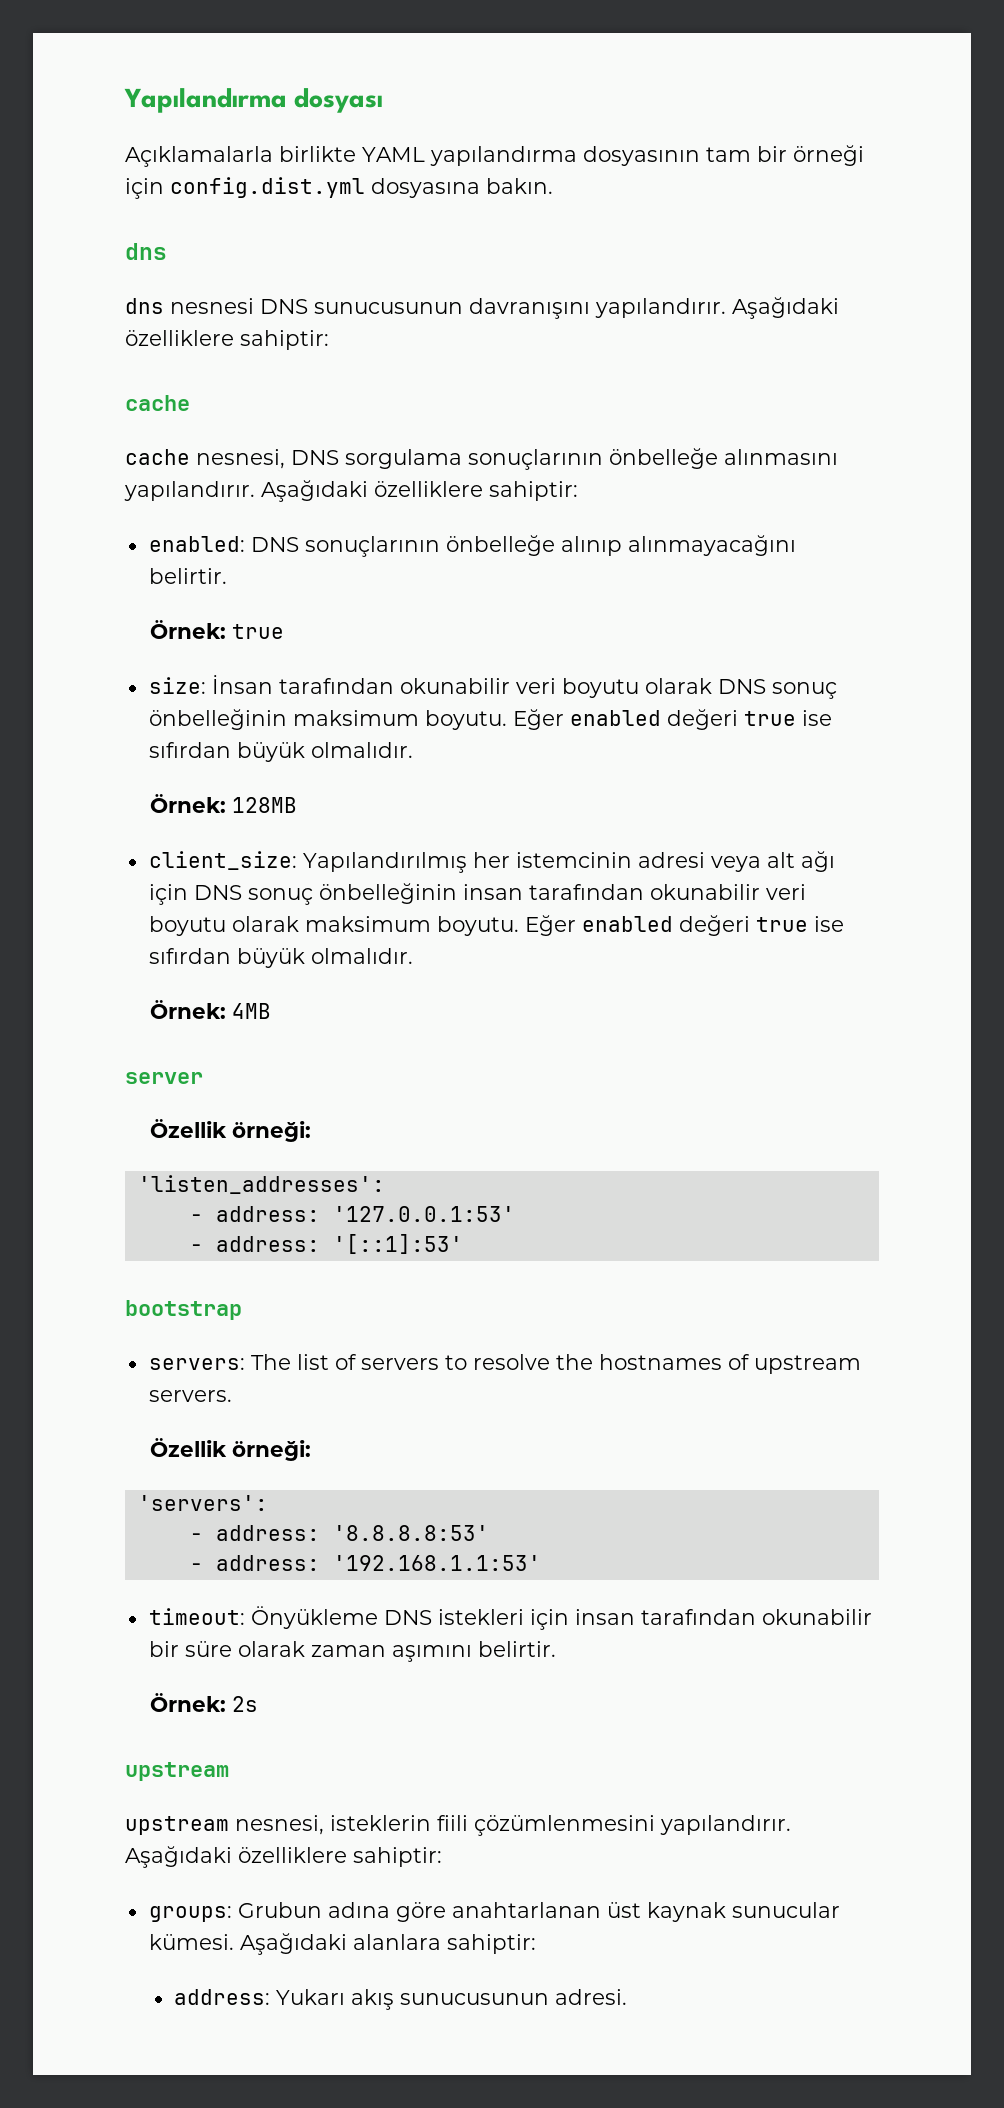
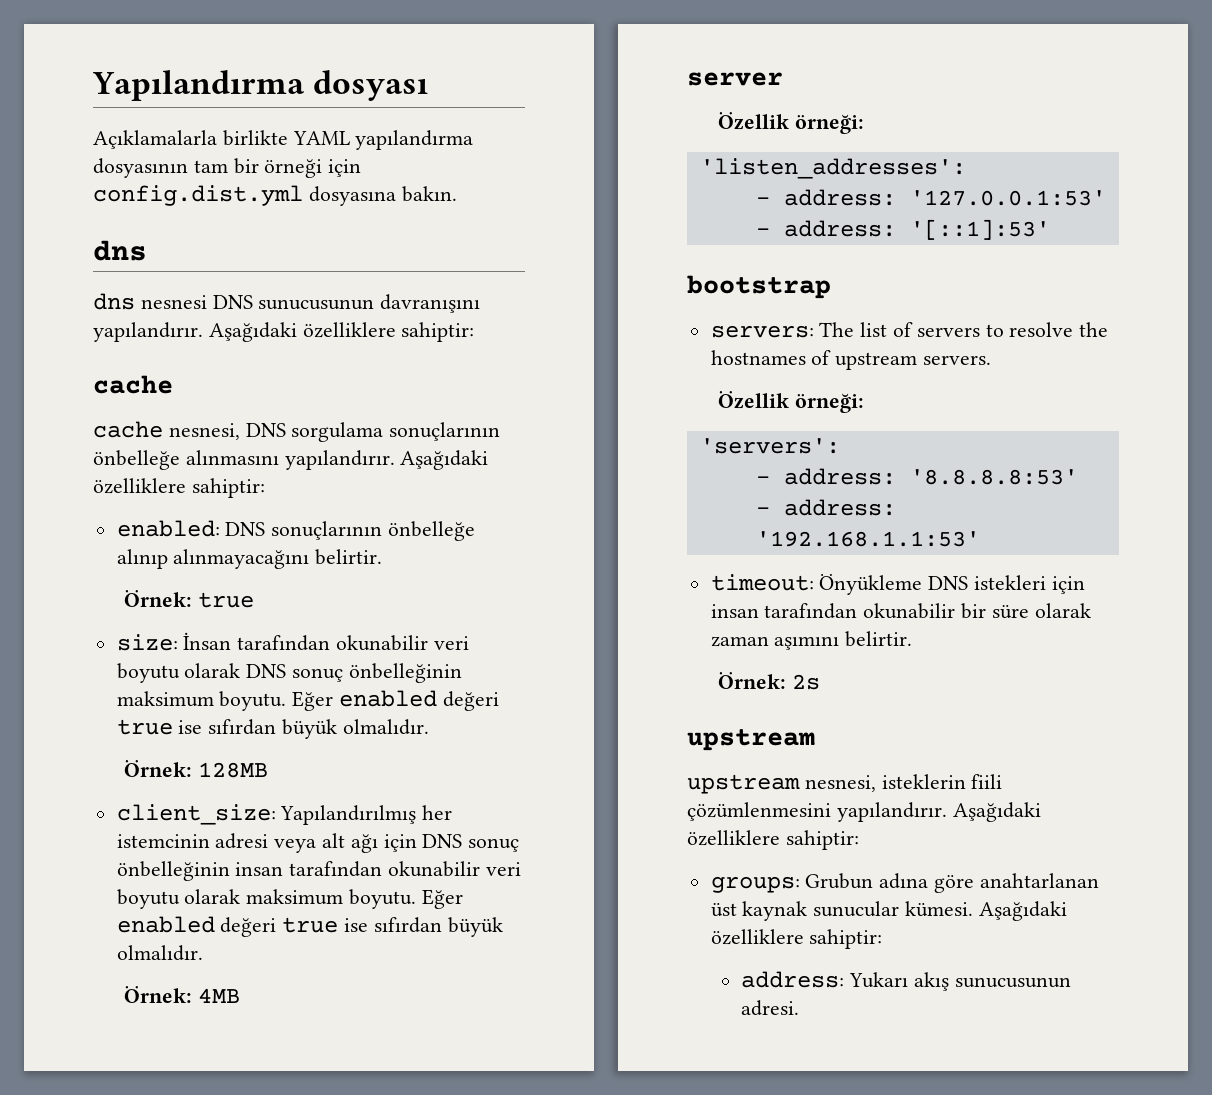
[352,1934,441,1950] alanlara -> [710,929,804,945] özelliklere

